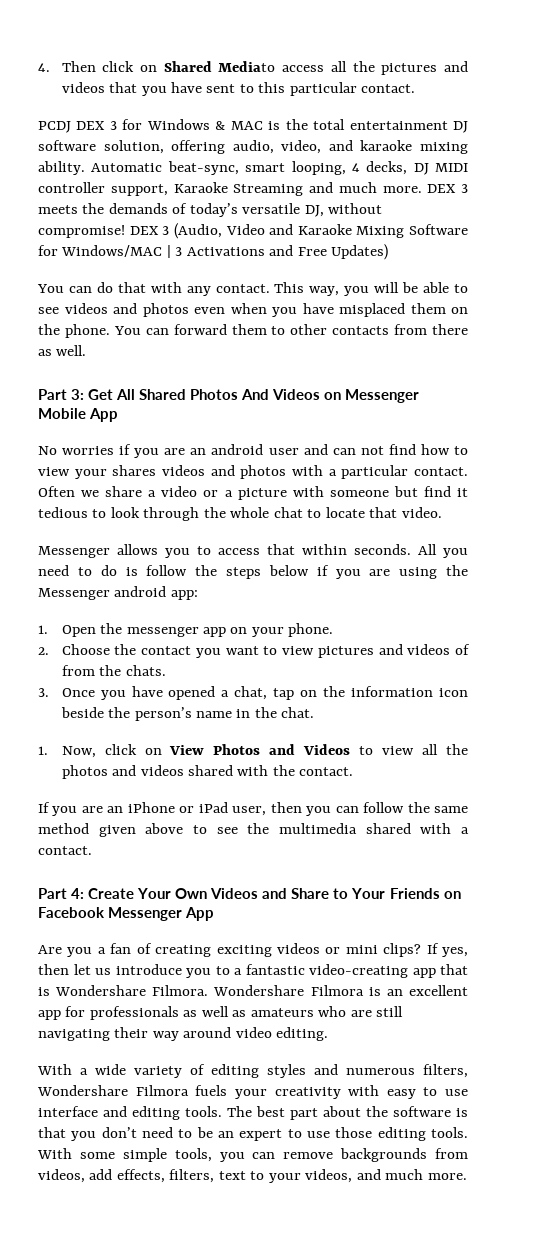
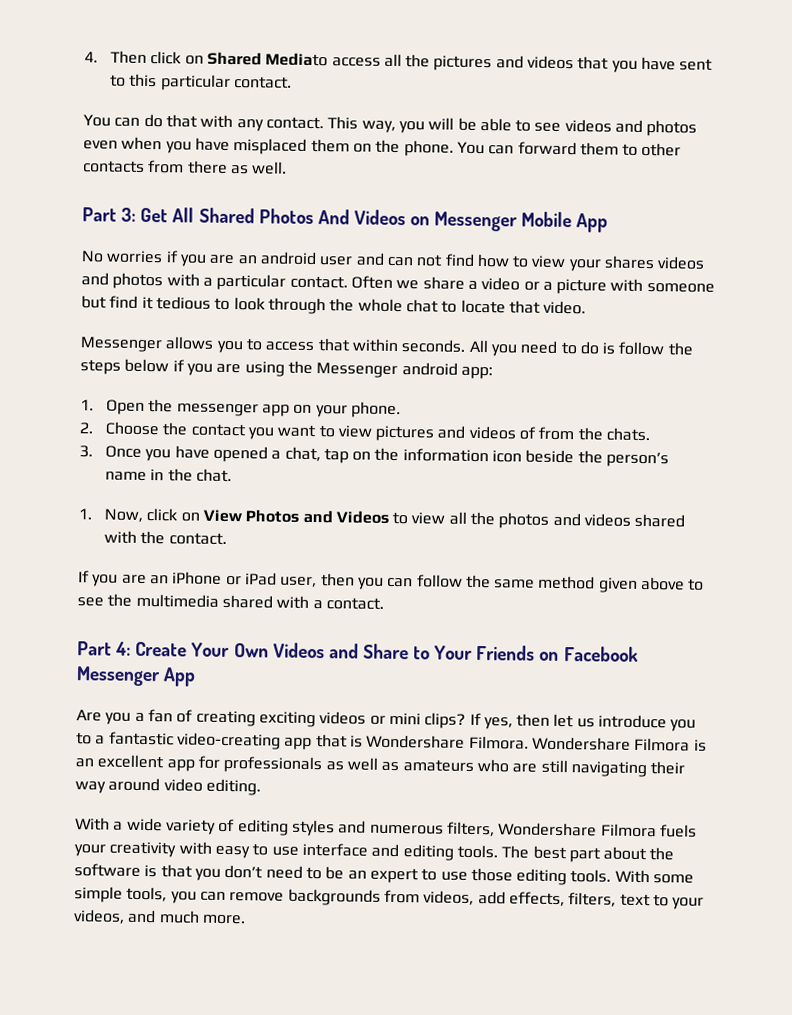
[38,119,468,133] [38,140,468,154] [38,161,468,175] [38,182,468,196] [38,203,383,217] [38,223,468,239] [38,244,389,260] // PCDJ DEX 3 for Windows & MAC is the total entertainment DJ software solution, offering audio, video, and karaoke mixing ability. Automatic beat-sync, smart looping, 4 decks, DJ MIDI controller support, Karaoke Streaming and much more. DEX 3 meets the demands of today’s versatile DJ, without compromise! DEX 3 (Audio, Video and Karaoke Mixing Software for Windows/MAC | 3 Activations and Free Updates) -> (292, 82) none

